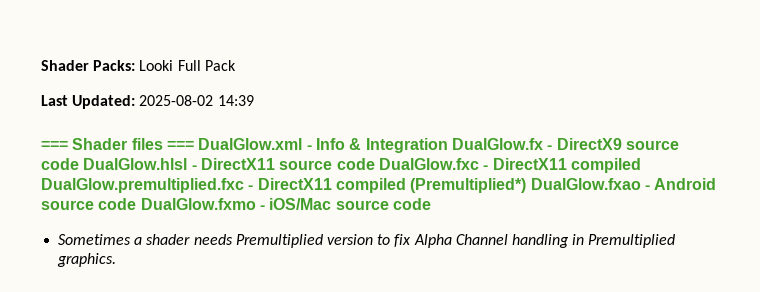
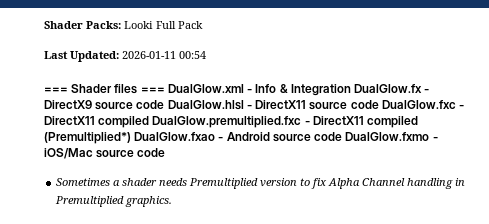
[139,95,254,106] 2025-08-02 14:39 -> [122,51,206,59] 2026-01-11 00:54

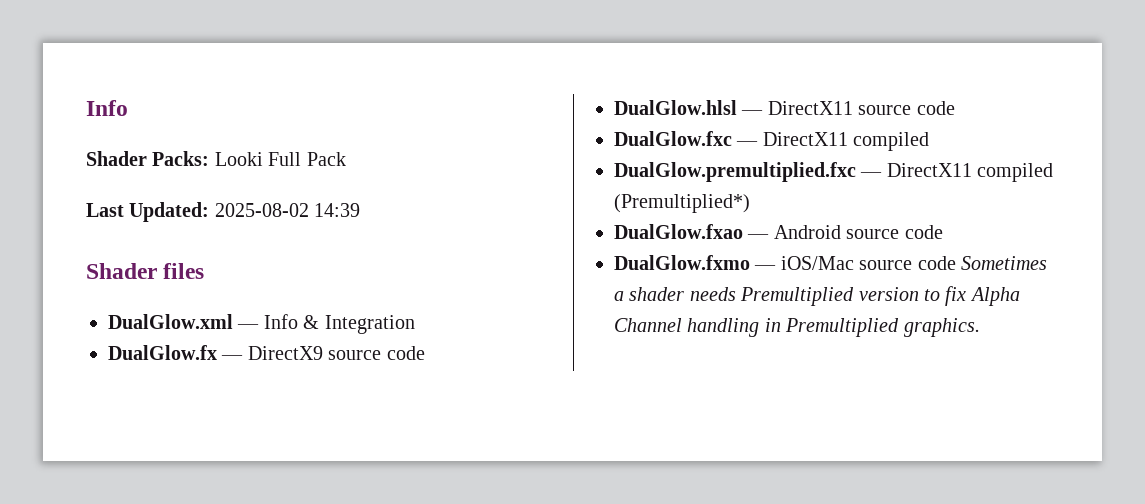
(44, 25) none -> [86,100,128,116] Info //
[122,51,206,59] [44,87,68,93] 2026-01-11 00:54 // === -> [214,203,361,217] 2025-08-02 14:39 //
[140,84,253,93] === DualGlow.xml - -> [108,314,260,329] // DualGlow.xml —
[354,84,430,93] DualGlow.fx - -> [108,345,244,360] // DualGlow.fx —
[167,100,252,110] DualGlow.hlsl - -> [614,100,764,115] // DualGlow.hlsl —
[381,100,465,109] [44,116,310,128] DualGlow.fxc - DirectX11 compiled DualGlow.premultiplied.fxc - -> [614,131,930,151] [614,162,883,182] // DualGlow.fxc — DirectX11 compiled // DualGlow.premultiplied.fxc —
[134,132,224,141] DualGlow.fxao - -> [614,224,770,239] // DualGlow.fxao —
[345,132,438,141] DualGlow.fxmo - -> [614,255,777,270] // DualGlow.fxmo —
(166, 152) // -> (956, 263) none

